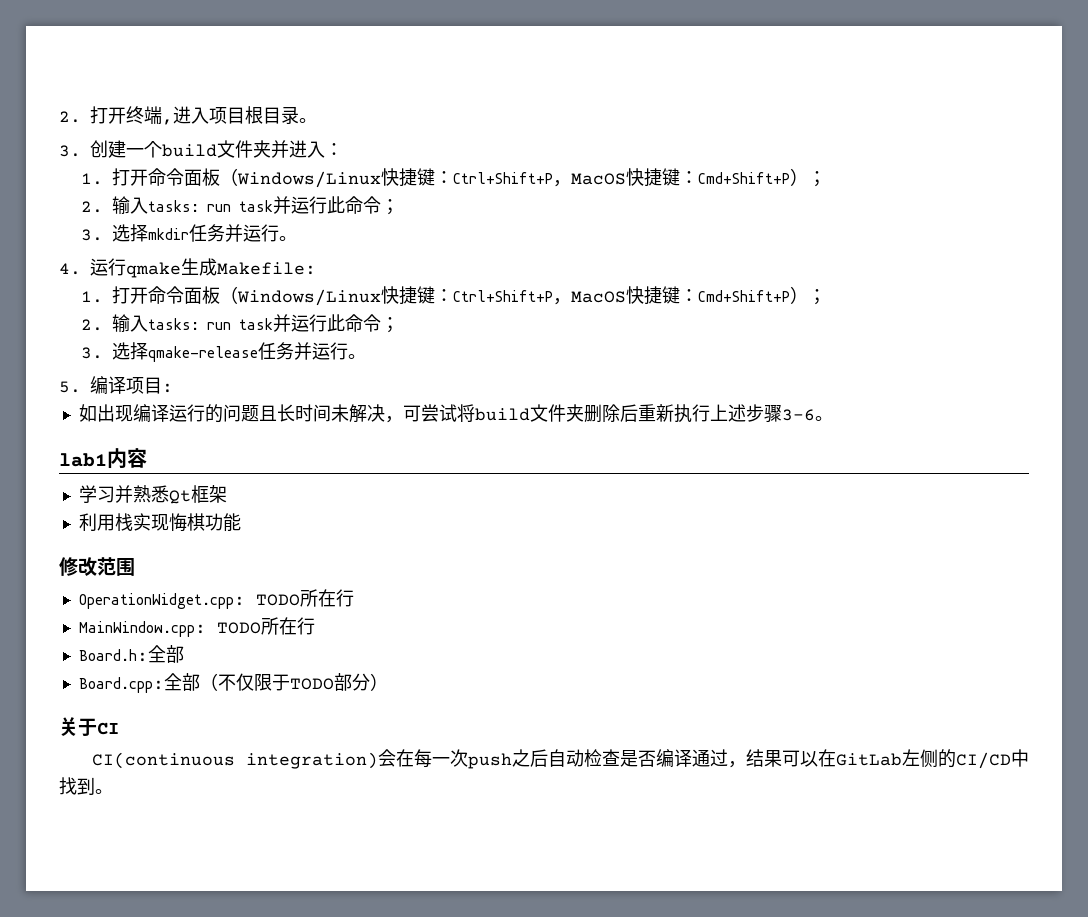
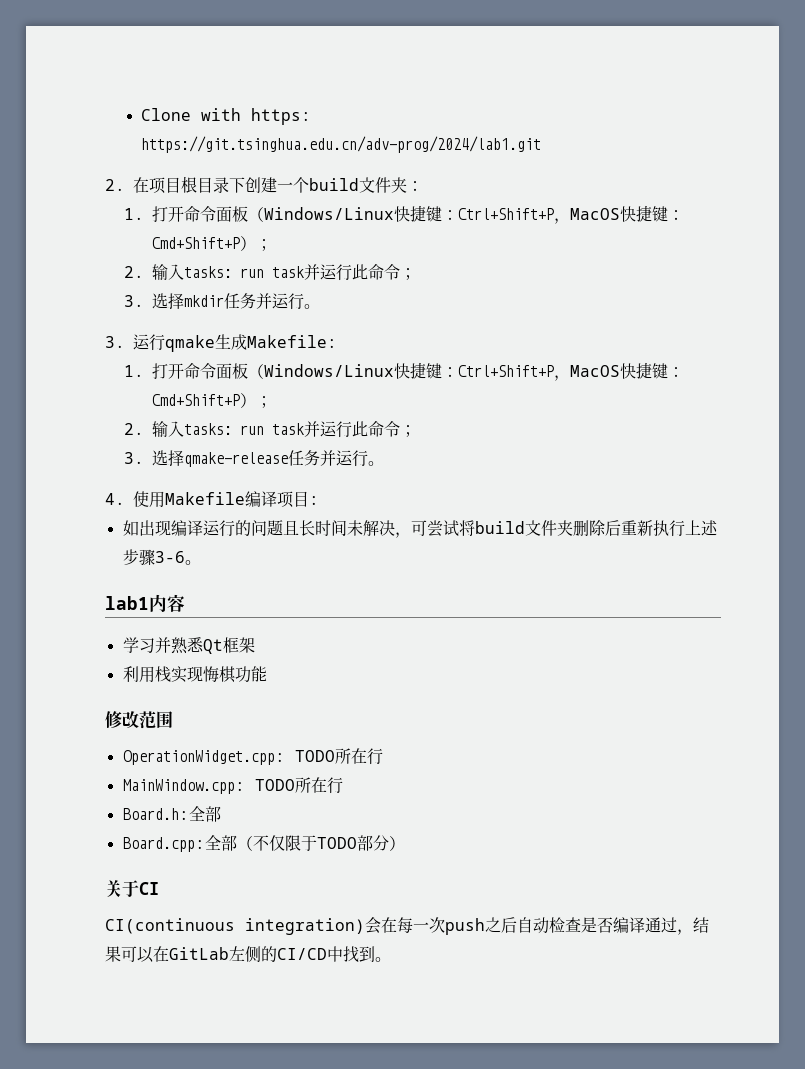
[59,106,209,125] 2.打开终端,进入 -> [141,108,312,125] [141,136,542,153] [105,177,149,193] Clone with https: https://git.tsinghua.edu.cn/adv-prog/2024/lab1.git // 2.在
[299,118,317,123] [59,145,81,157] 。 // 3. -> [229,177,245,193] 下
[271,140,325,158] 并进入 -> (407, 185) none
[59,263,81,275] 4. -> [105,336,125,348] 3.
[59,381,81,393] 5. -> [105,491,245,508] 4.使用Makefile

